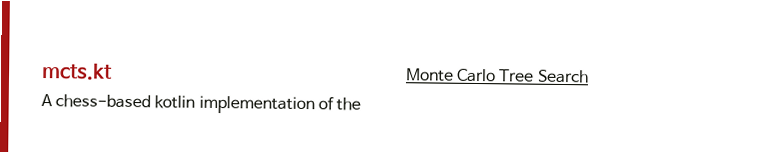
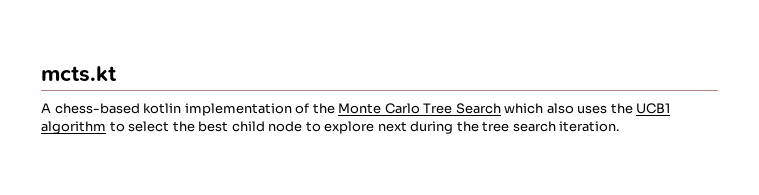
(589, 76) none -> [504,103,671,114] [41,121,620,134] which also uses the UCB1 algorithm to select the best child node to explore next during the tree search iteration.

